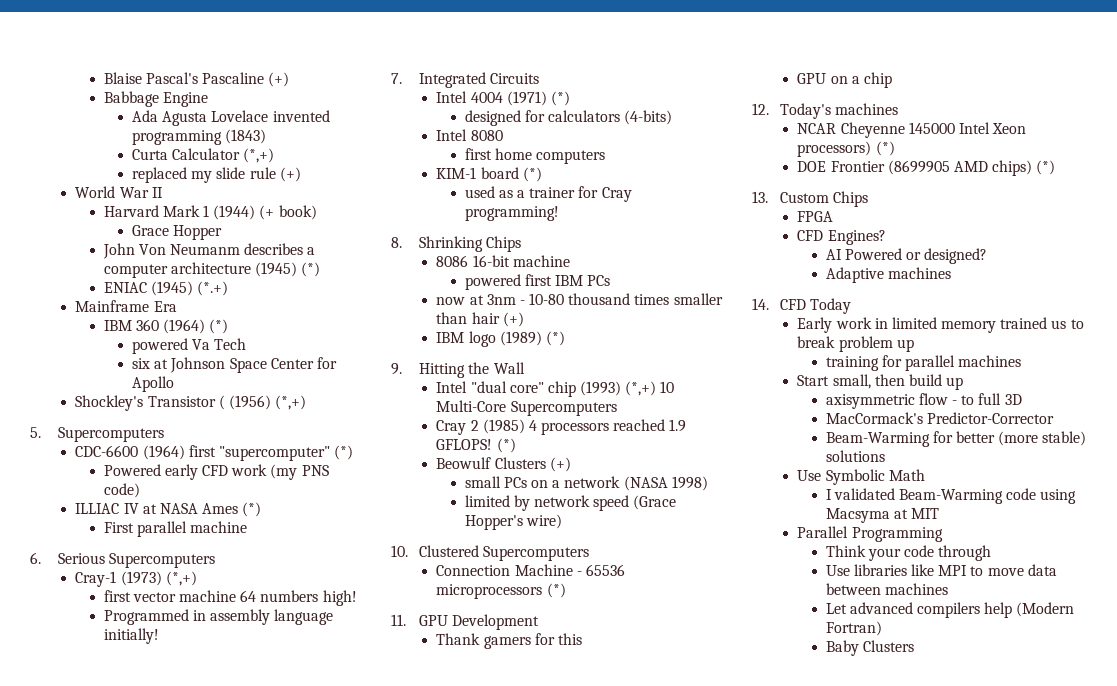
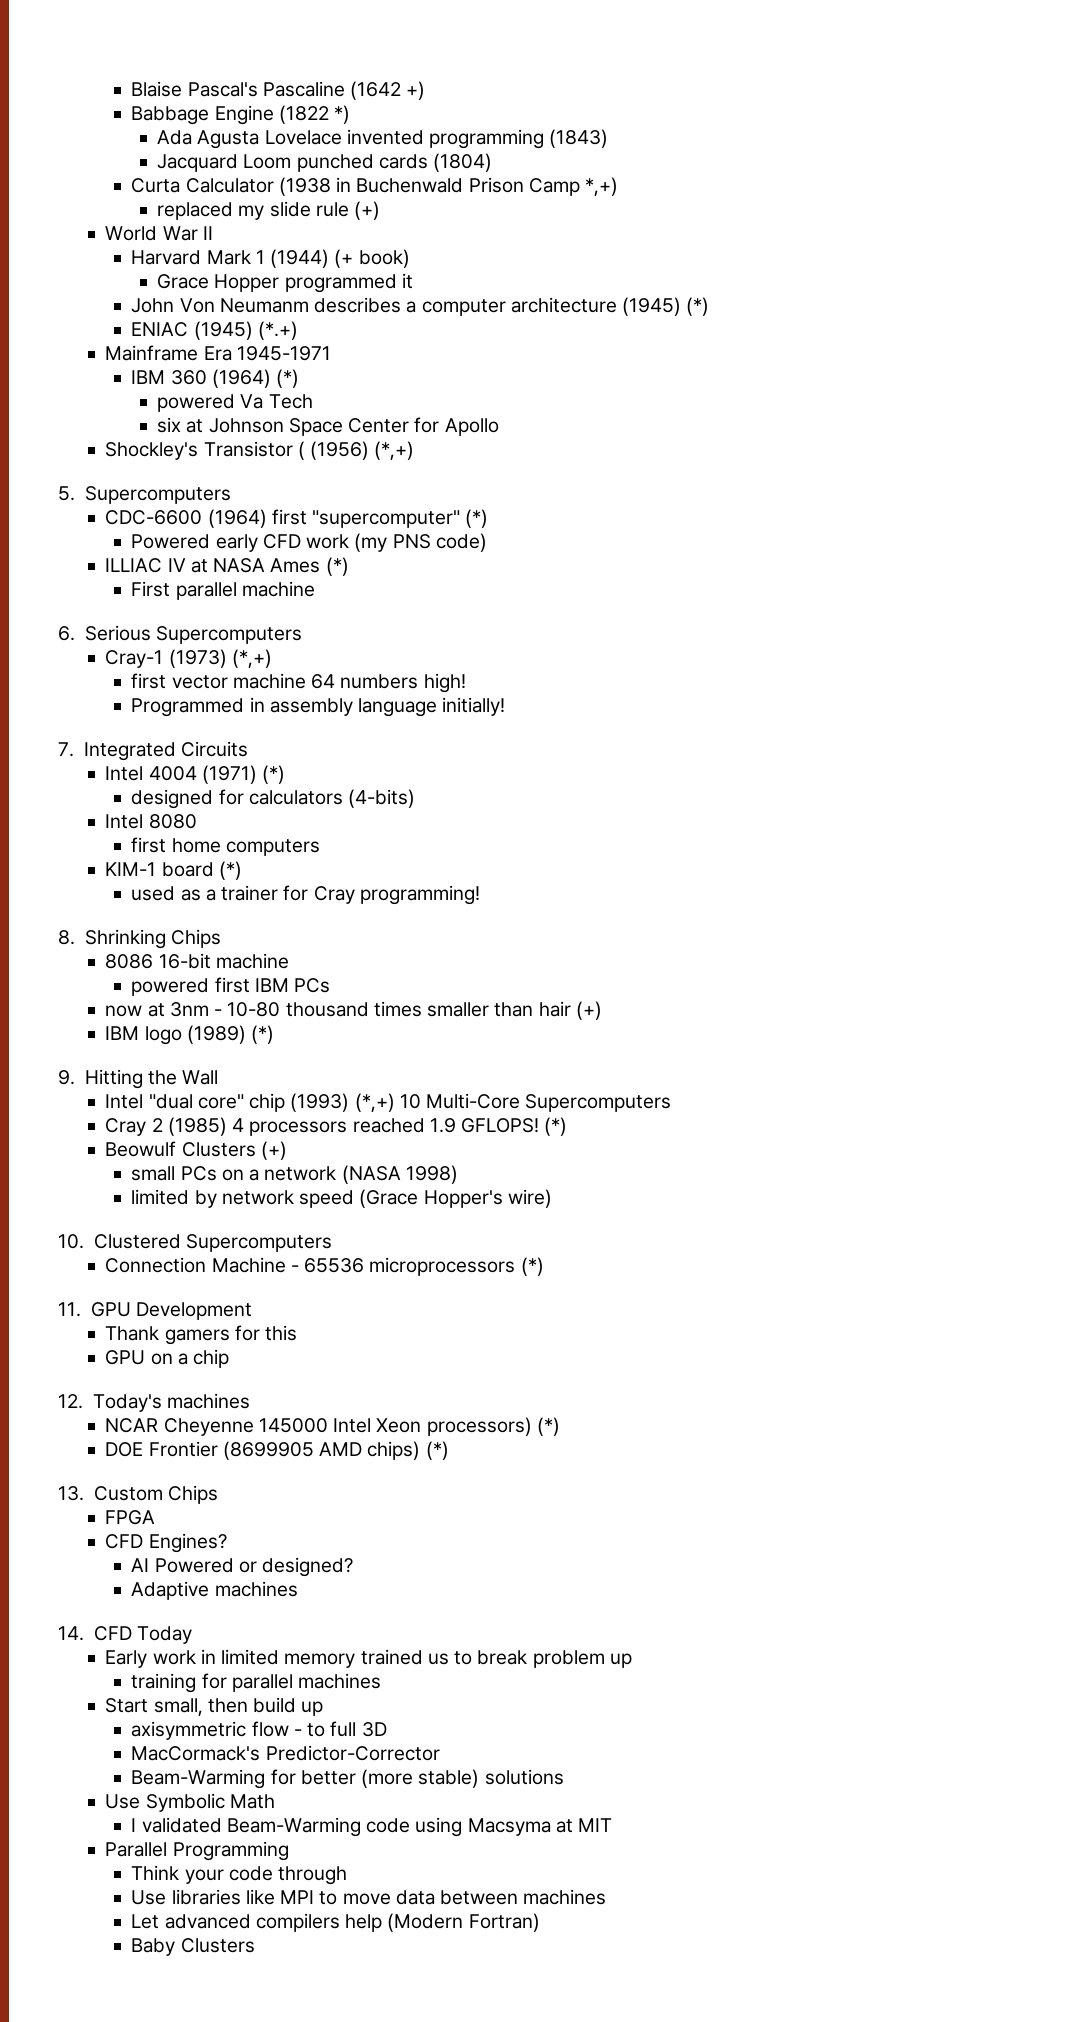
[268,72,290,87] (+) -> [350,81,426,100] (1642 +)
(208, 99) none -> [278,105,351,124] (1822 *)
[131,148,275,163] Curta Calculator (*,+) -> [157,153,493,172] [131,177,619,196] Jacquard Loom punched cards (1804) // Curta Calculator (1938 in Buchenwald Prison Camp *,+)
(223, 232) none -> [284,273,413,293] programmed it
(177, 306) none -> [236,346,331,361] 1945-1971

